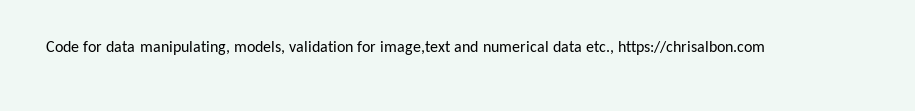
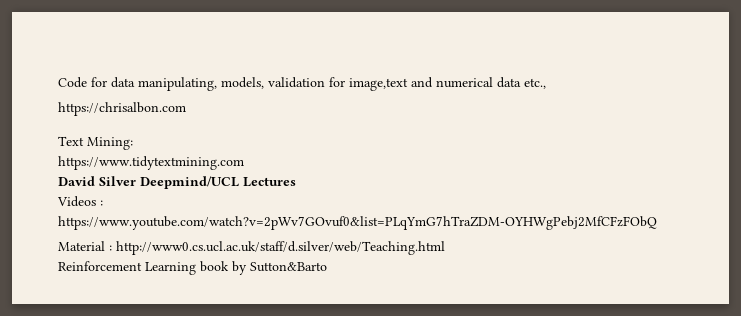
(615, 48) none -> (546, 83) //
(766, 48) none -> [58,136,133,150] [58,156,244,170] [58,176,296,189] [57,196,103,207] [58,216,657,230] [58,241,445,255] [58,261,327,275] // Text Mining: // https://www.tidytextmining.com // David Silver Deepmind/UCL Lectures // Videos : https://www.youtube.com/watch?v=2pWv7GOvuf0&list=PLqYmG7hTraZDM-OYHWgPebj2MfCFzFObQ // Material : http://www0.cs.ucl.ac.uk/staff/d.silver/web/Teaching.html // Reinforcement Learning book by Sutton&Barto

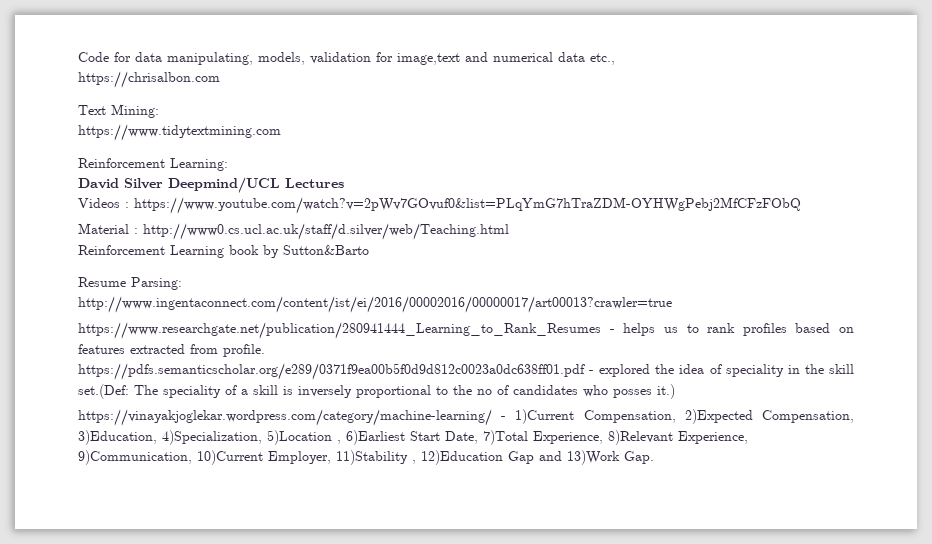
(244, 163) none -> [78,158,228,171] // Reinforcement Learning:
(327, 267) none -> [78,277,182,290] [78,296,672,313] [78,322,854,339] [78,344,265,357] [78,363,854,380] [78,384,675,399] [78,409,854,426] [78,430,748,445] [78,450,654,465] // Resume Parsing: // http://www.ingentaconnect.com/content/ist/ei/2016/00002016/00000017/art00013?crawler=true // https://www.researchgate.net/publication/280941444_Learning_to_Rank_Resumes - helps us to rank profiles based on features extracted from profile. // https://pdfs.semanticscholar.org/e289/0371f9ea00b5f0d9d812c0023a0dc638ff01.pdf - explored the idea of speciality in the skill set.(Def: The speciality of a skill is inversely proportional to the no of candidates who posses it.) // https://vinayakjoglekar.wordpress.com/category/machine-learning/ - 1)Current Compensation, 2)Expected Compensation, 3)Education, 4)Specialization, 5)Location , 6)Earliest Start Date, 7)Total Experience, 8)Relevant Experience, 9)Communication, 10)Current Employer, 11)Stability , 12)Education Gap and 13)Work Gap.

